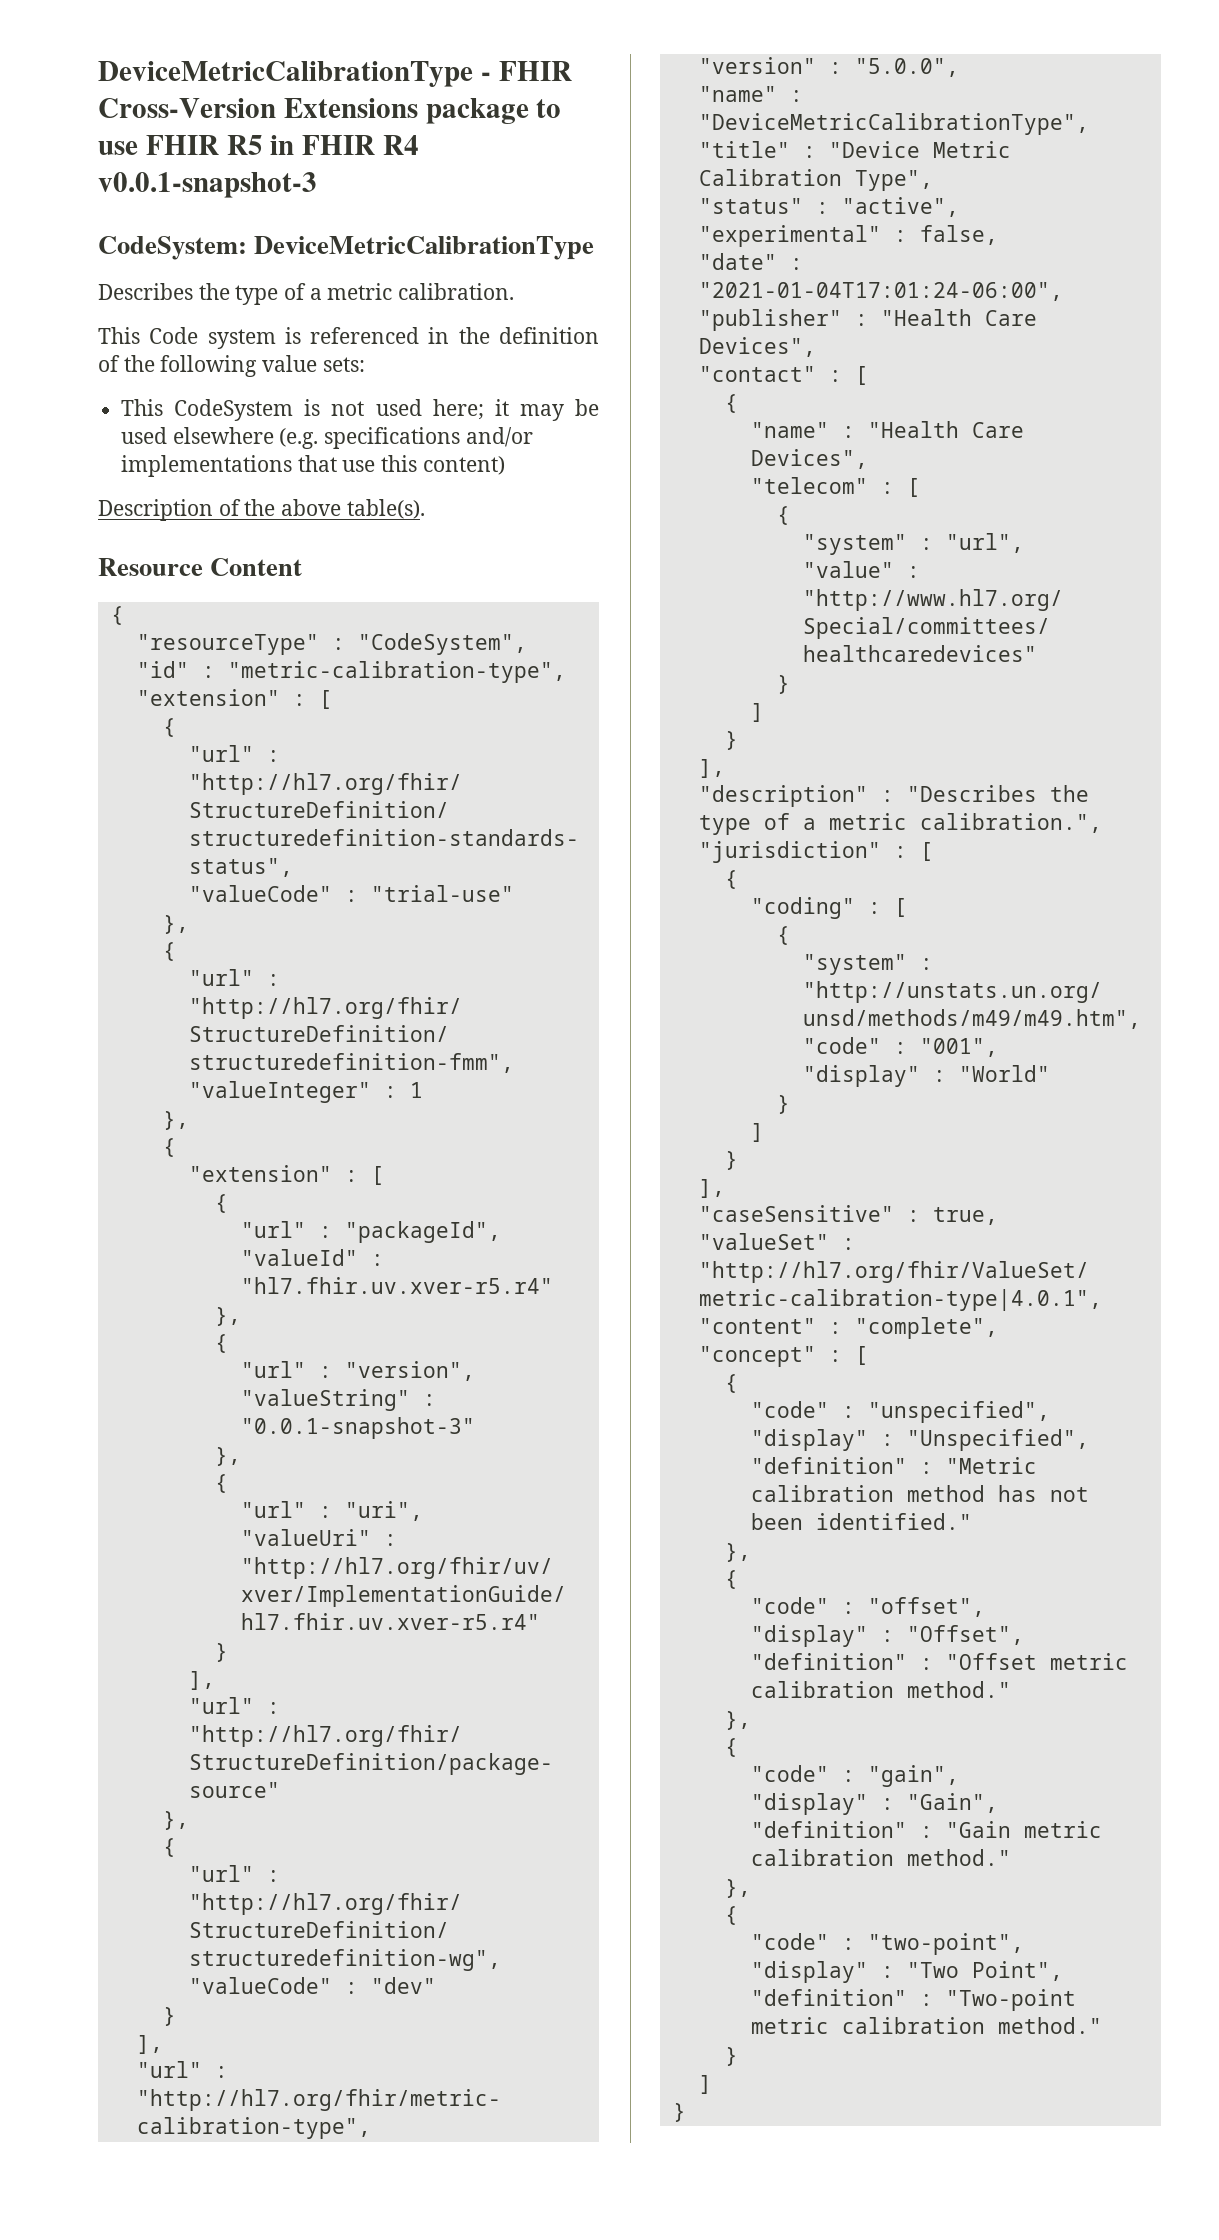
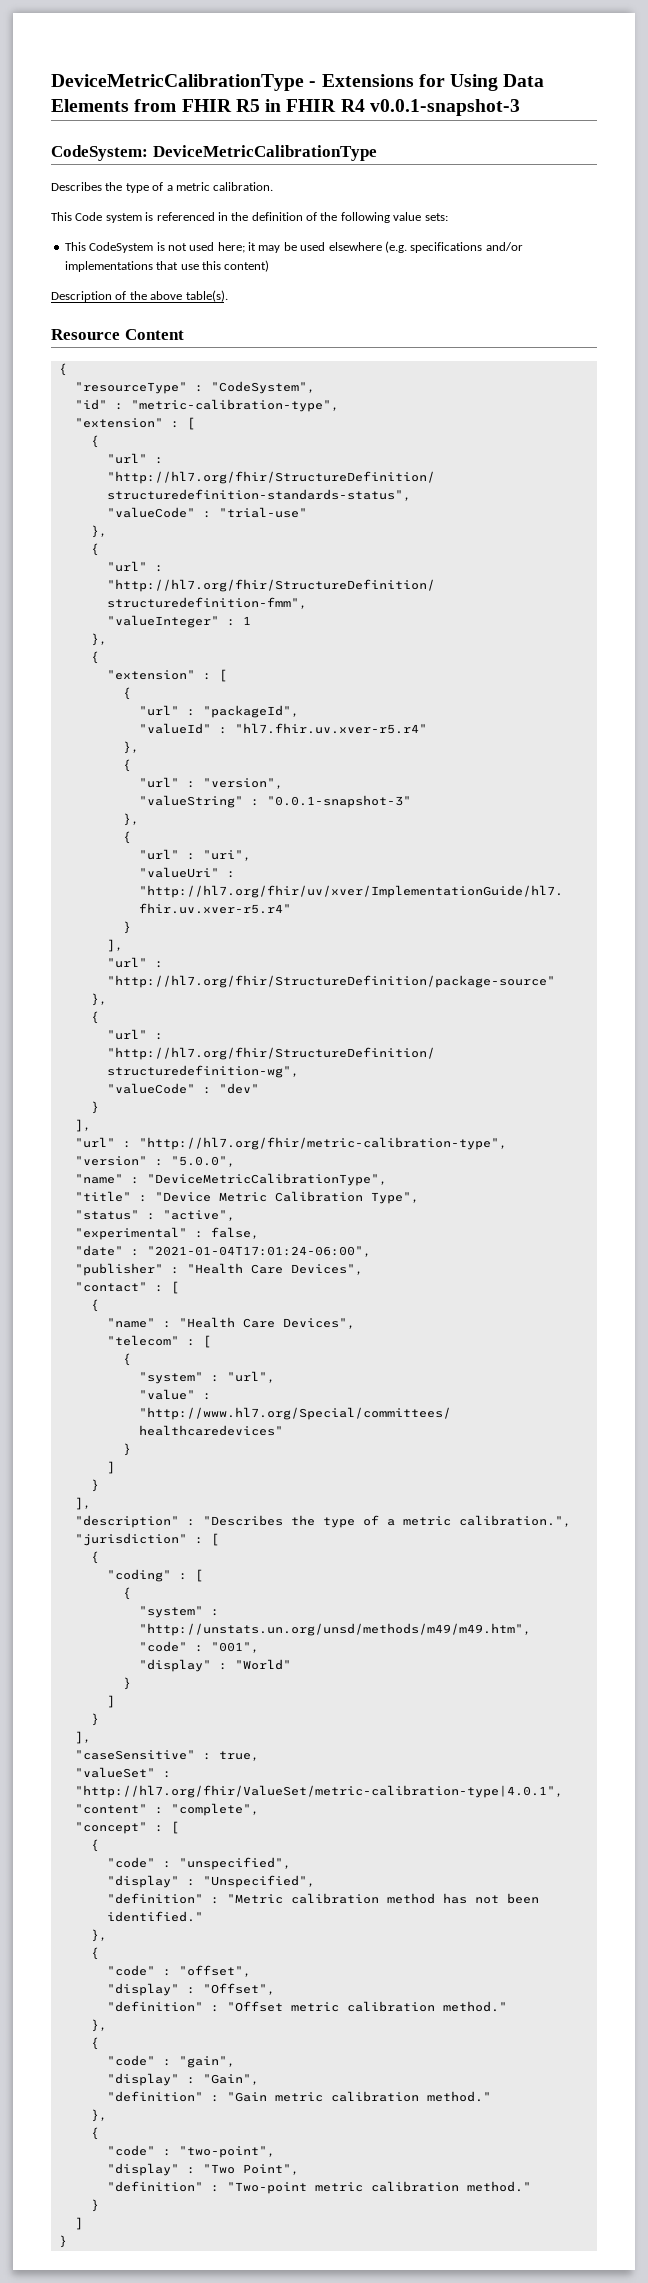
[498,61,572,81] [98,98,562,124] [98,141,138,155] FHIR Cross-Version Extensions package to use -> [321,74,545,91] [51,99,177,112] Extensions for Using Data Elements from

